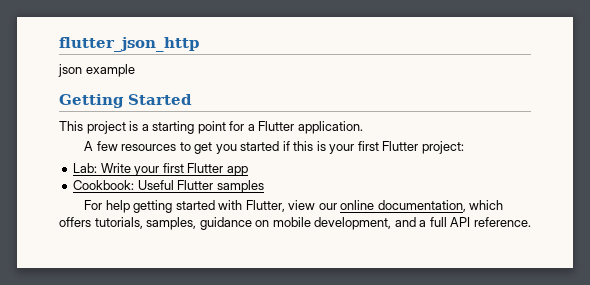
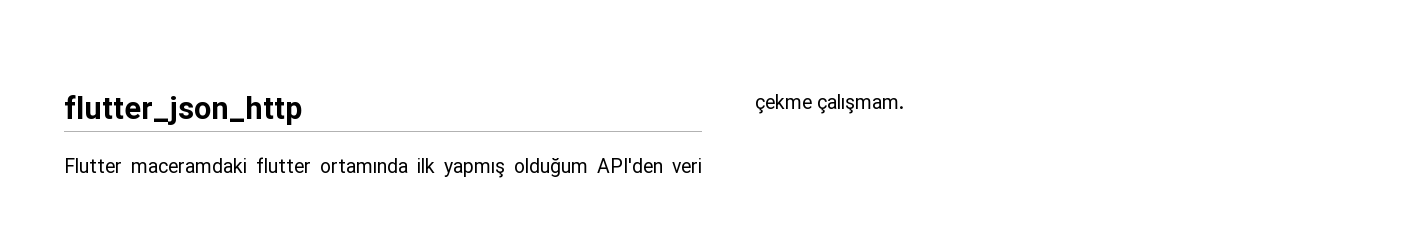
[58,64,135,77] [59,94,192,108] [59,121,363,134] [84,141,464,154] [73,163,248,176] [73,180,264,193] [84,200,504,213] [59,217,531,230] json example // Getting Started // This project is a starting point for a Flutter application. // A few resources to get you started if this is your first Flutter project: // Lab: Write your first Flutter app // Cookbook: Useful Flutter samples // For help getting started with Flutter, view our online documentation, which offers tutorials, samples, guidance on mobile development, and a full API reference. -> [64,157,702,178] [755,94,905,114] Flutter maceramdaki flutter ortamında ilk yapmış olduğum API'den veri çekme çalışmam.

